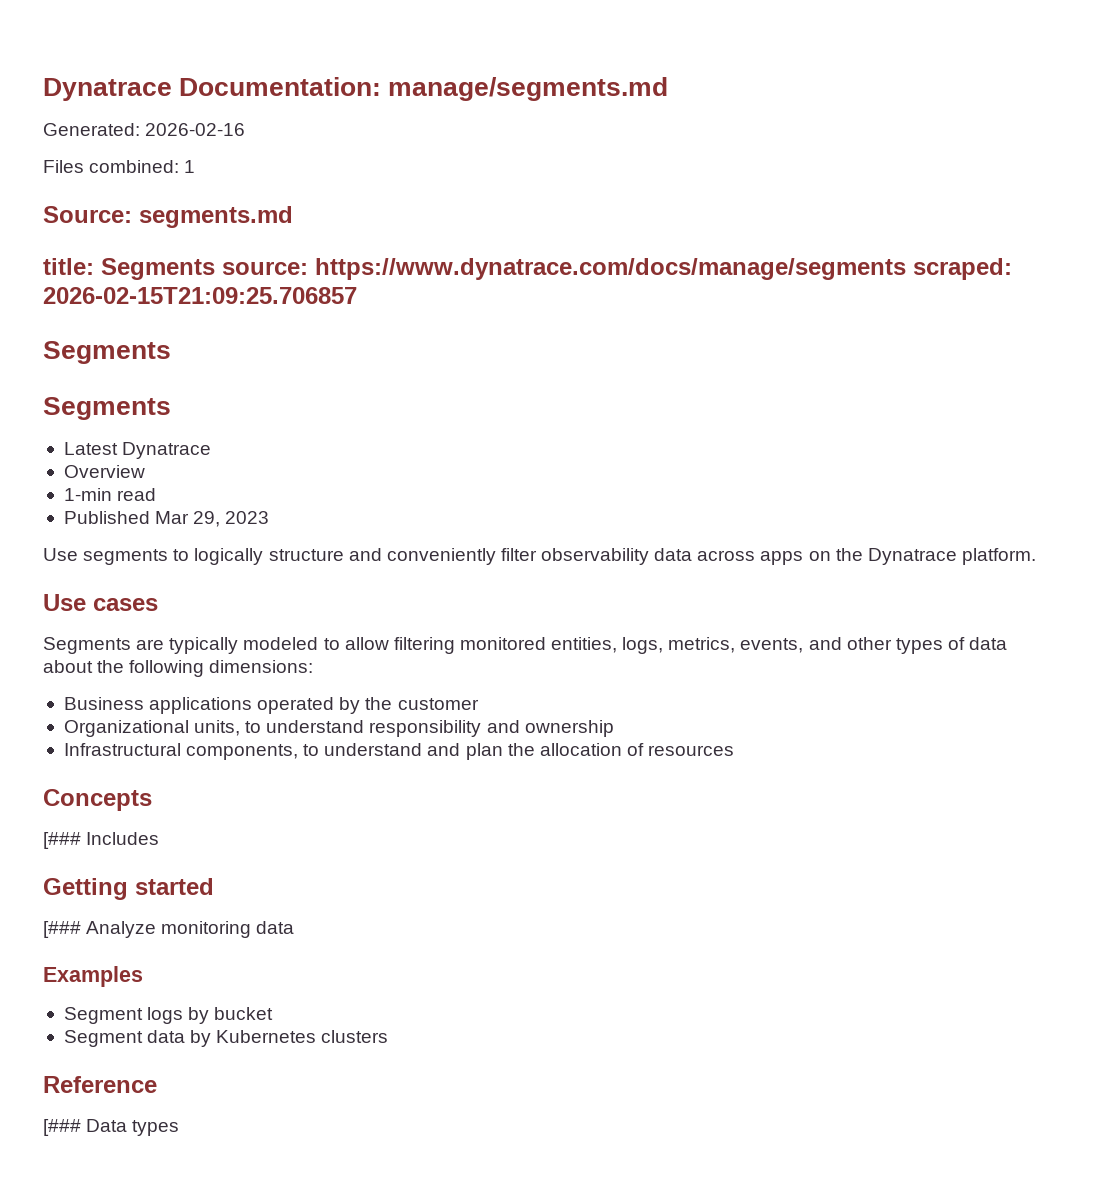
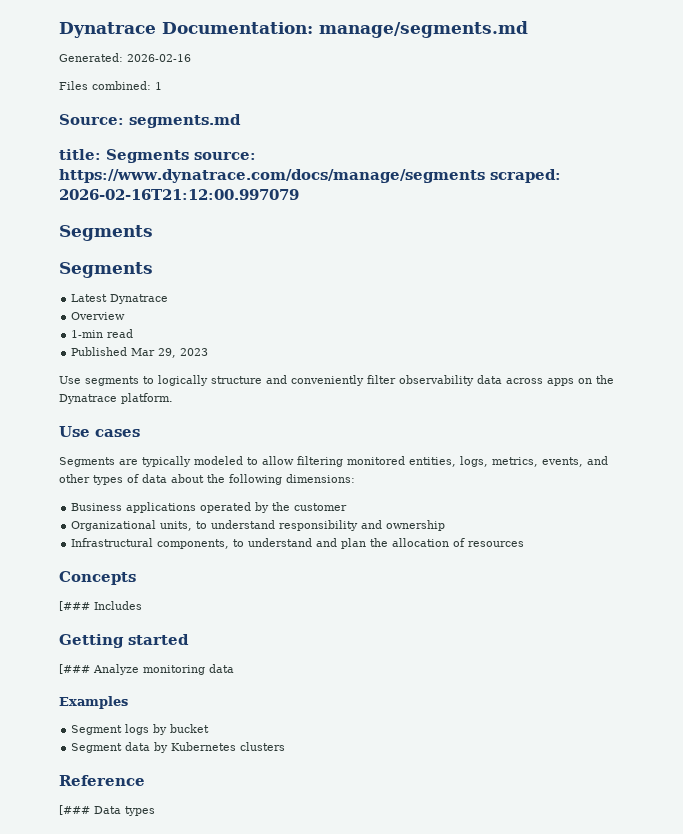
[43,287,357,304] 2026-02-15T21:09:25.706857 -> [59,189,299,200] 2026-02-16T21:12:00.997079

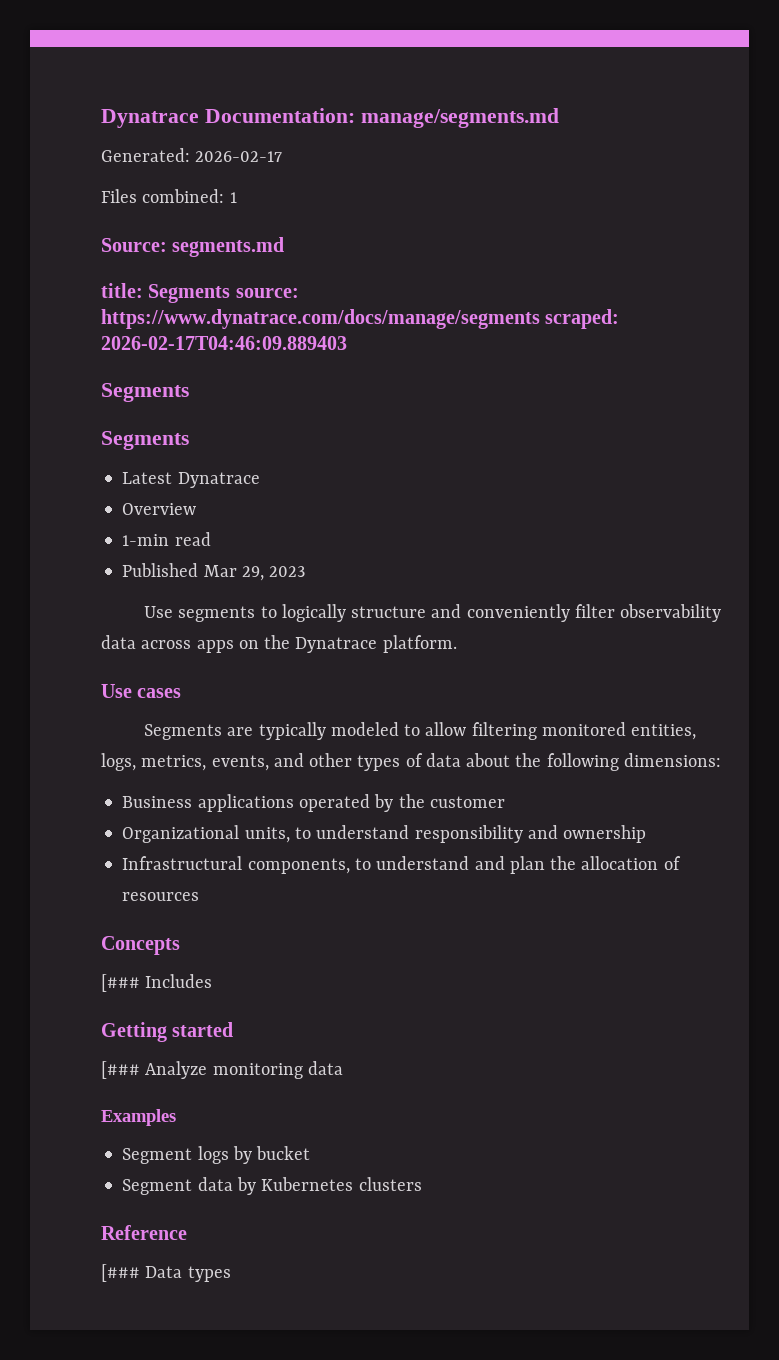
[127,54,191,62] 2026-02-16 -> [195,151,283,162] 2026-02-17
[59,189,299,200] 2026-02-16T21:12:00.997079 -> [101,336,347,350] 2026-02-17T04:46:09.889403

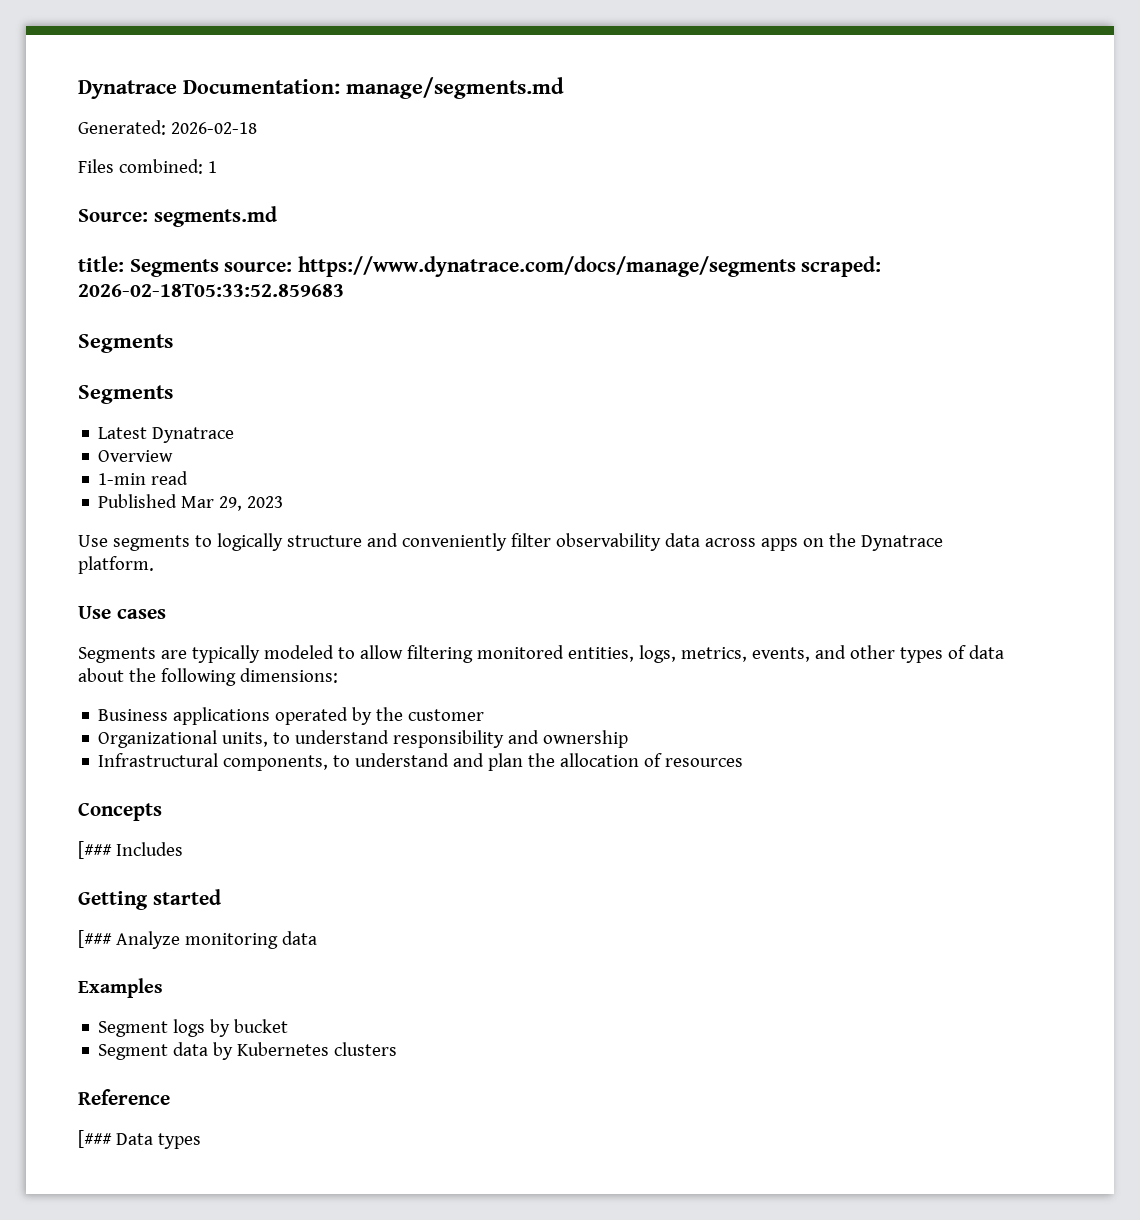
[195,151,283,162] 2026-02-17 -> [170,122,257,134] 2026-02-18
[101,336,347,350] 2026-02-17T04:46:09.889403 -> [78,284,344,297] 2026-02-18T05:33:52.859683

